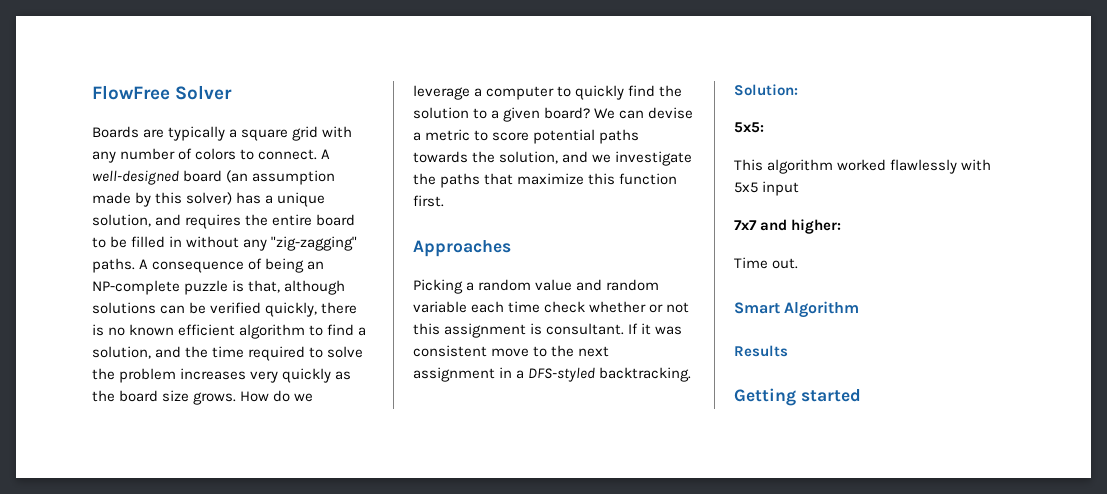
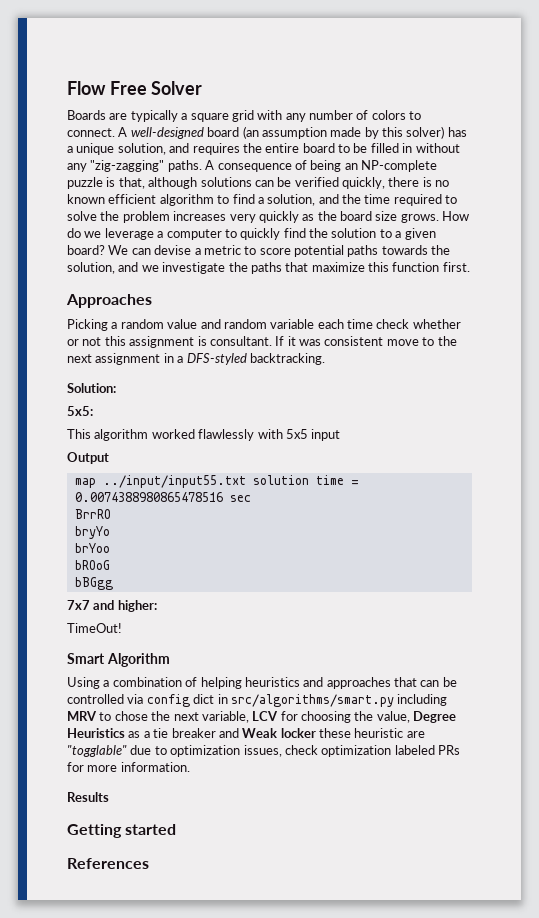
[92,85,170,100] FlowFree -> [67,81,147,95] Flow Free
(800, 188) none -> [67,452,109,464] [74,475,359,488] [74,492,251,502] [74,509,111,519] [74,526,110,539] [74,543,110,553] [74,560,110,570] [74,577,113,590] // Output // map ../input/input55.txt solution time = 0.0074388980865478516 sec // BrrRO // bryYo // brYoo // bROoG // bBGgg
[734,257,799,269] Time out. -> [67,623,122,633] TimeOut!
(860, 309) none -> [67,677,457,689] [67,694,448,707] [67,711,457,723] [67,728,425,738] [67,745,460,757] [67,762,190,772] // Using a combination of helping heuristics and approaches that can be controlled via config dict in src/algorithms/smart.py including MRV to chose the next variable, LCV for choosing the value, Degree Heuristics as a tie breaker and Weak locker these heuristic are "togglable" due to optimization issues, check optimization labeled PRs for more information.
(861, 395) none -> [67,858,149,869] // References

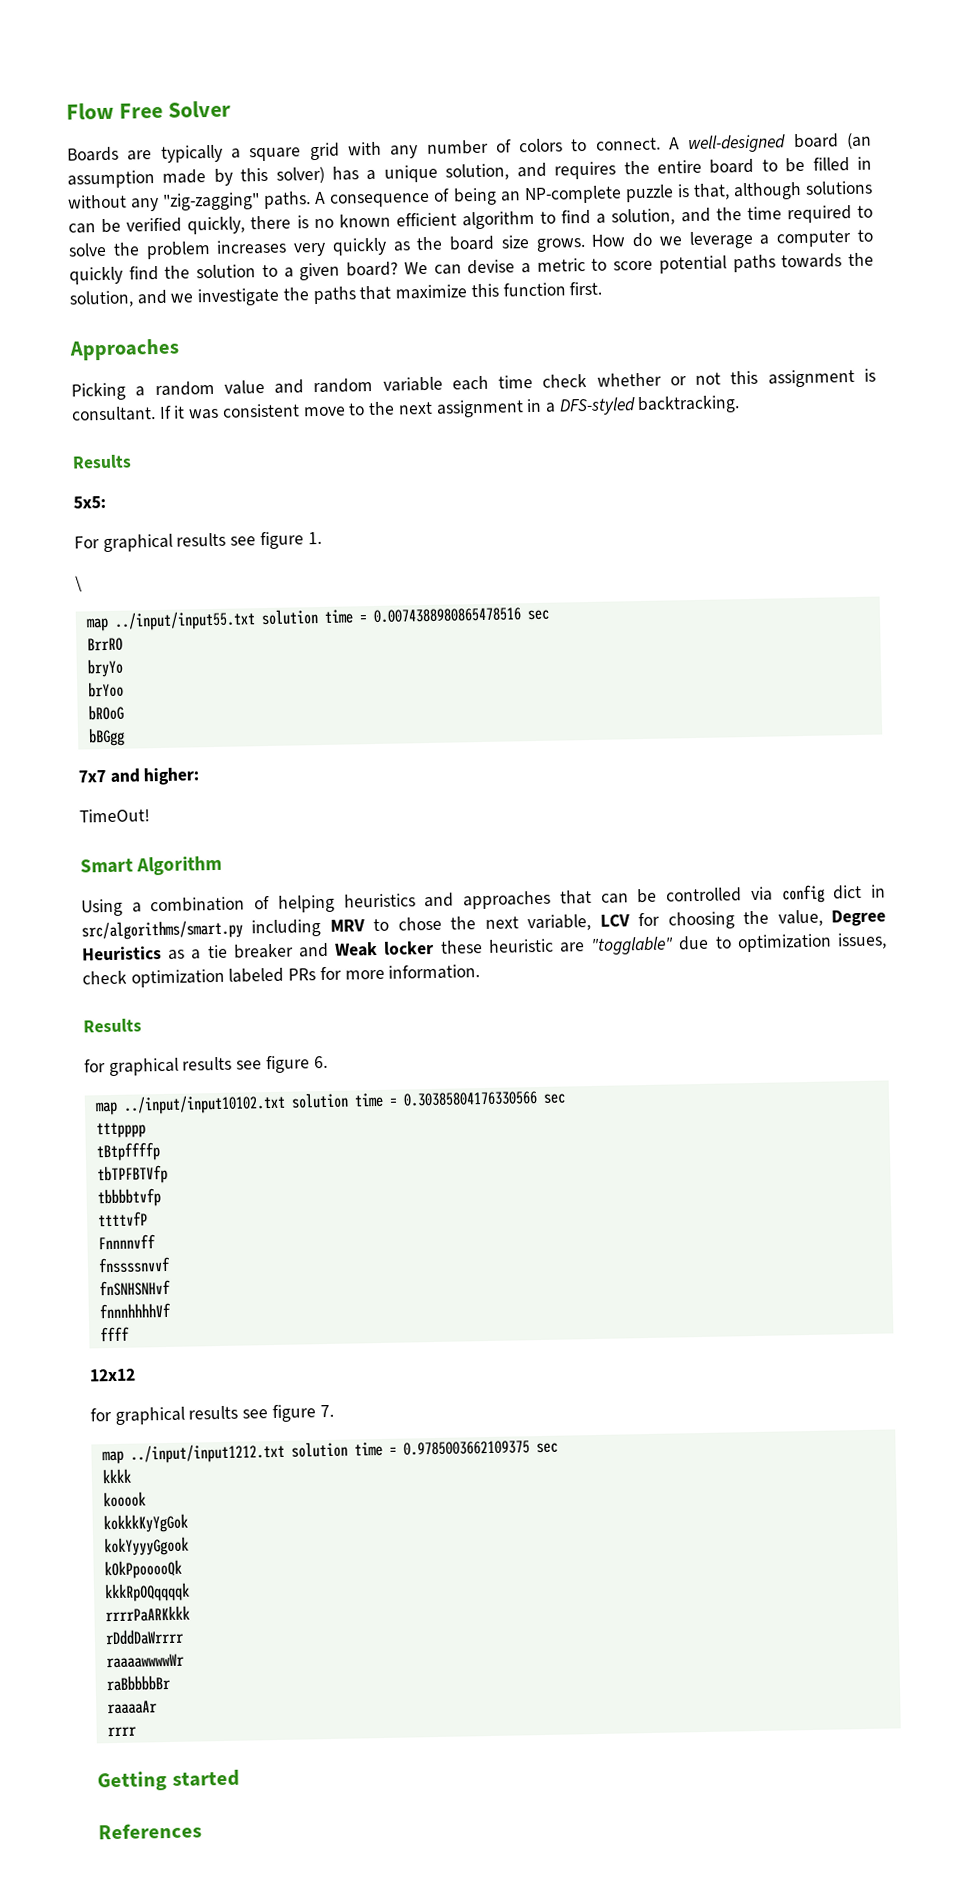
[67,383,116,393] Solution: -> [72,454,132,469] Results
[67,429,341,441] [67,452,109,464] This algorithm worked flawlessly with 5x5 input // Output -> [74,531,322,553] [75,575,82,592] For graphical results see figure 1. // \
(109, 797) none -> [84,1055,328,1077] [94,1091,566,1116] [95,1122,146,1139] [95,1142,161,1162] [96,1164,168,1185] [96,1188,161,1208] [96,1211,148,1227] [97,1234,156,1250] [97,1256,171,1274] [98,1279,171,1297] [98,1302,171,1319] [99,1326,130,1342] [89,1368,136,1382] [90,1404,334,1425] [101,1440,558,1465] [101,1468,132,1484] [102,1491,146,1508] [102,1513,188,1534] [103,1536,189,1557] [103,1559,182,1580] [103,1582,190,1603] [104,1605,190,1623] [104,1628,185,1646] [105,1653,185,1669] [105,1674,171,1692] [106,1700,158,1715] [106,1726,137,1737] // for graphical results see figure 6. // map ../input/input10102.txt solution time = 0.30385804176330566 sec // tttpppp // tBtpffffp // tbTPFBTVfp // tbbbbtvfp // ttttvfP // Fnnnnvff // fnssssnvvf // fnSNHSNHvf // fnnnhhhhVf // ffff // 12x12 // for graphical results see figure 7. // map ../input/input1212.txt solution time = 0.9785003662109375 sec // kkkk // kooook // kokkkKyYgGok // kokYyyyGgook // kOkPpooooQk // kkkRpOQqqqqk // rrrrPaARKkkk // rDddDaWrrrr // raaaawwwwWr // raBbbbbBr // raaaaAr // rrrr

